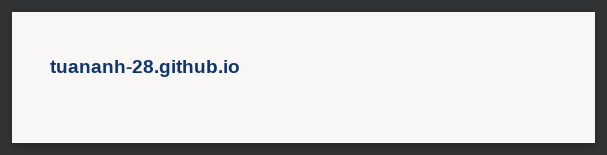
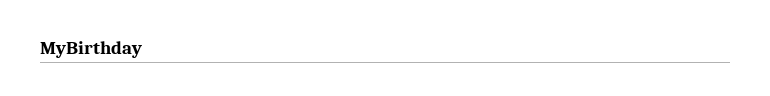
[50,60,240,77] tuananh-28.github.io -> [40,41,142,58] MyBirthday

